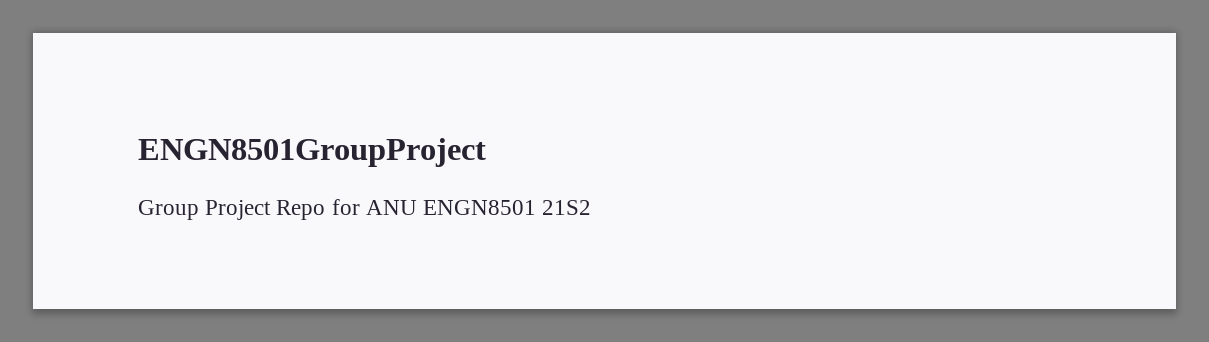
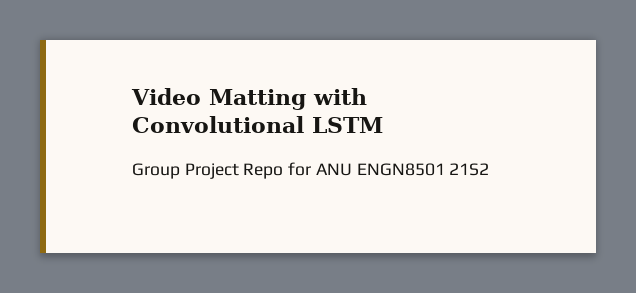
[138,138,486,167] ENGN8501GroupProject -> [131,88,367,110] [132,116,383,133] Video Matting with Convolutional LSTM

